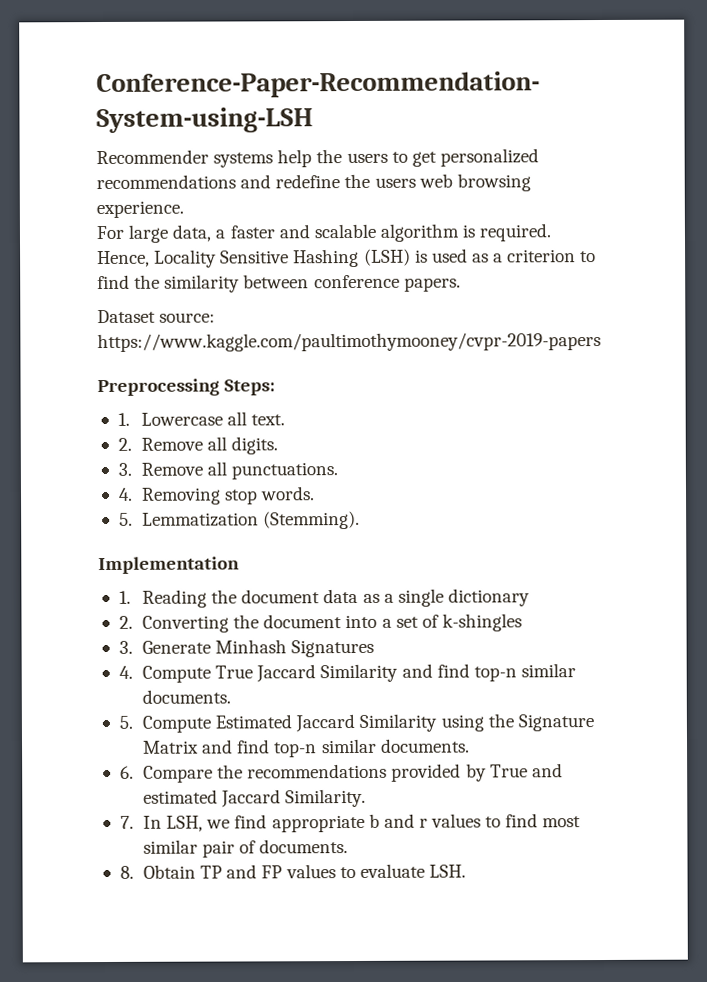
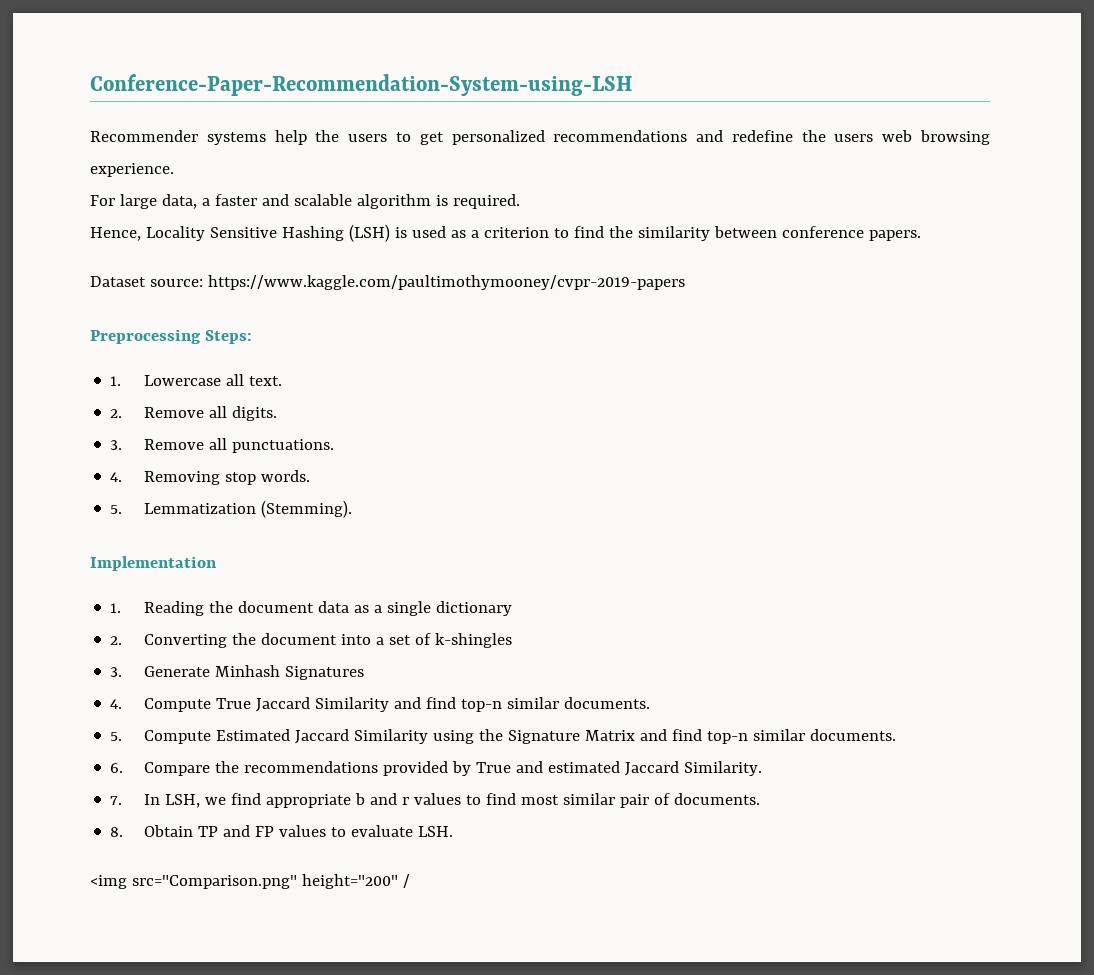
(466, 871) none -> [90,874,410,889] // <img src="Comparison.png" height="200" /

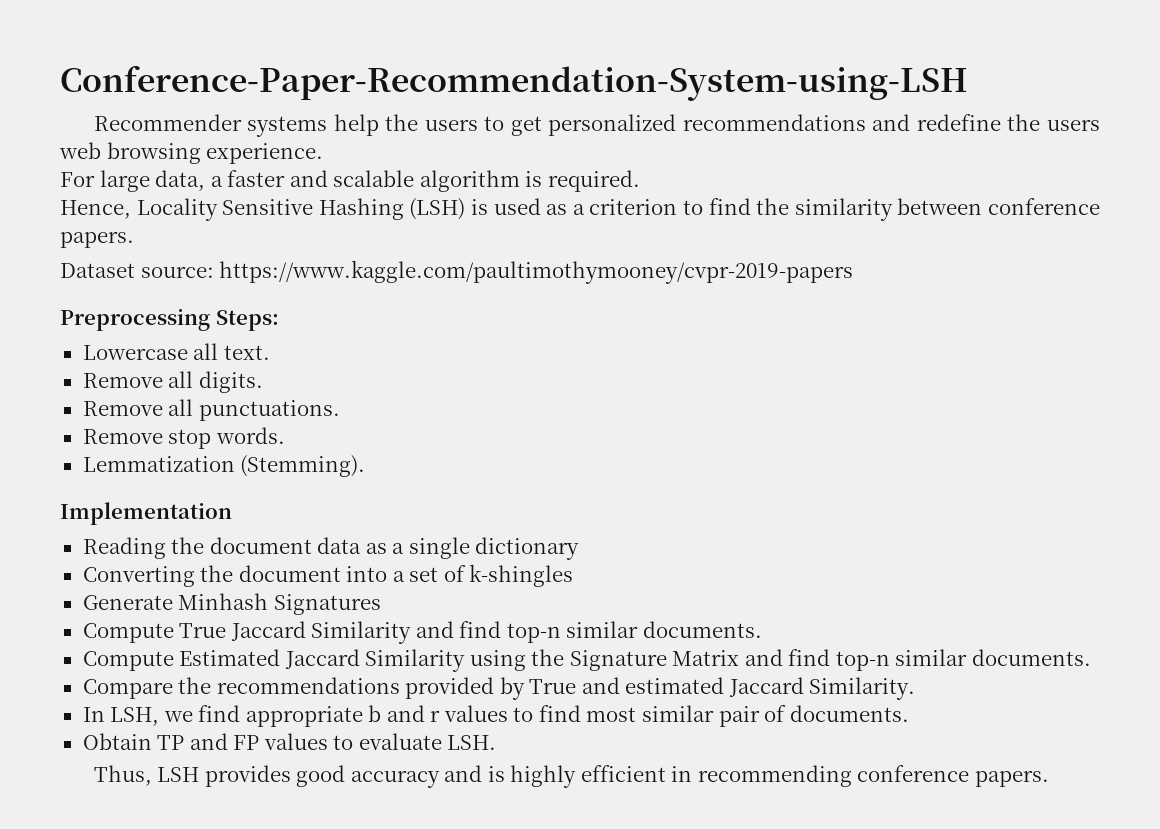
[110,376,122,386] 1. -> (279, 320) none
[110,409,123,418] 2. -> (270, 352) none
[110,440,123,450] 3. -> (263, 382) none
[110,471,220,485] 4. Removing -> [82,429,163,444] Remove
[110,505,123,514] 5. -> (285, 435) none
[110,603,122,613] 1. -> (232, 513) none
[110,636,123,645] 2. -> (580, 548) none
[110,667,123,677] 3. -> (574, 575) none
[110,699,123,709] 4. -> (381, 604) none
[110,732,123,741] 5. -> (762, 629) none
[110,763,124,773] 6. -> (1091, 657) none
[110,796,123,805] 7. -> (916, 688) none
[110,827,124,837] 8. -> (909, 713) none
[90,874,410,889] <img src="Comparison.png" height="200" / -> [93,765,1049,788] Thus, LSH provides good accuracy and is highly efficient in recommending conference papers.

